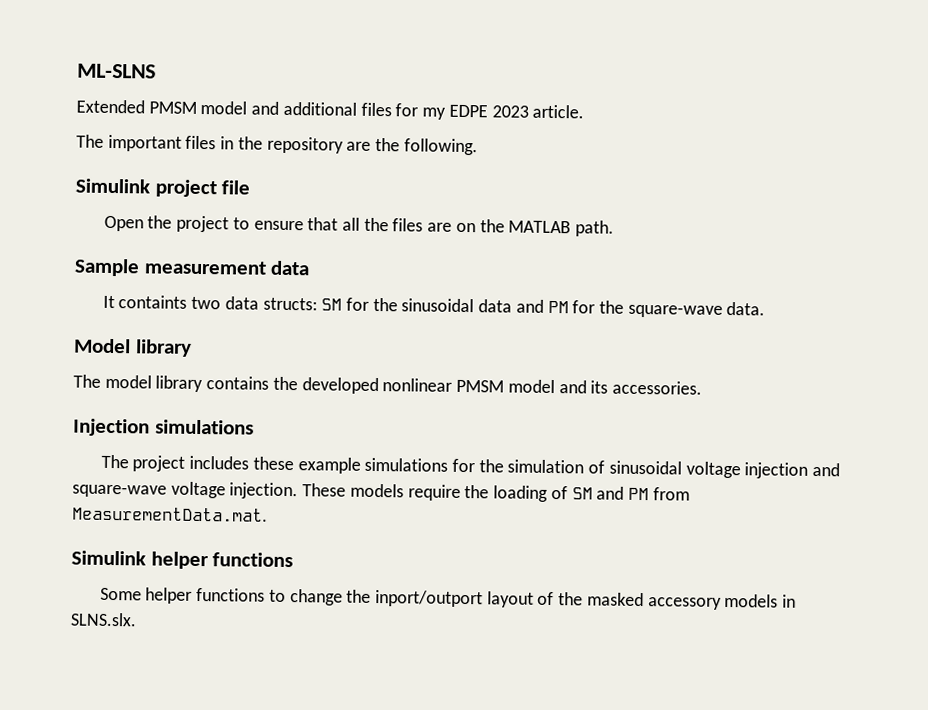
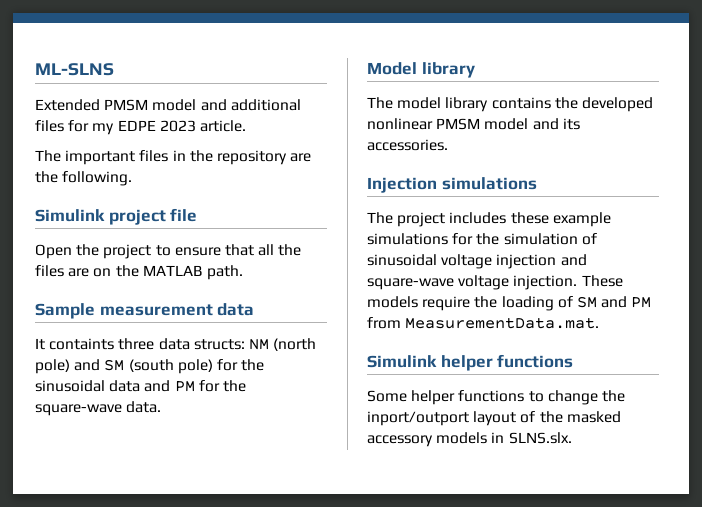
[191,296,222,310] two -> [118,338,155,350] three
[321,298,343,311] SM -> [248,338,317,351] [35,359,213,374] NM (north pole) and SM (south pole)

